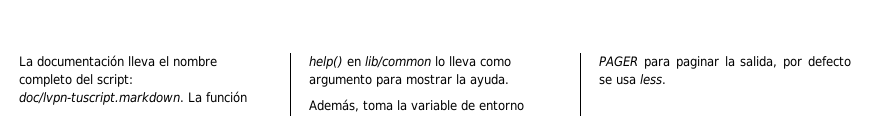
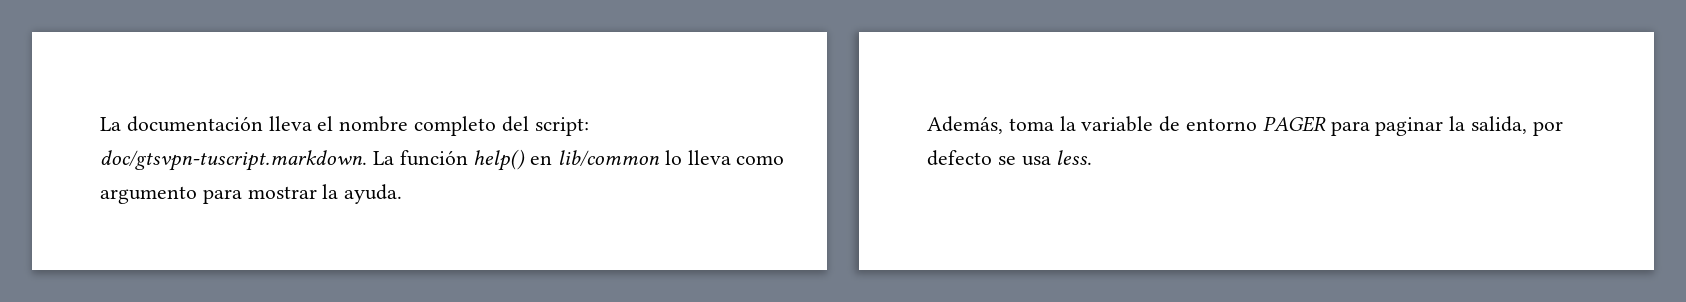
[19,92,184,105] doc/lvpn-tuscript.markdown. -> [100,150,367,171] doc/gtsvpn-tuscript.markdown.

